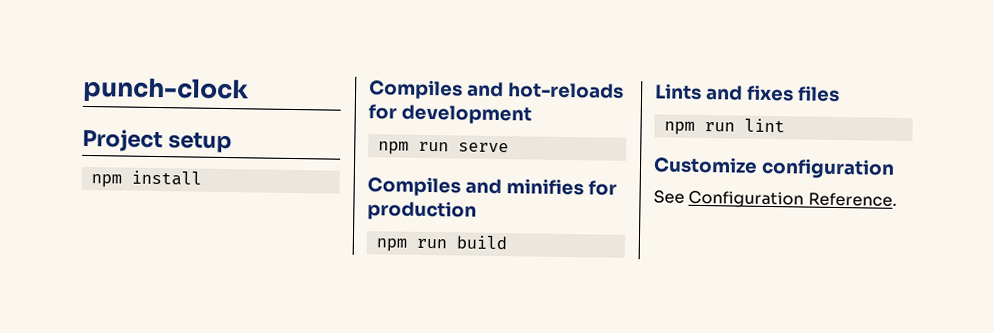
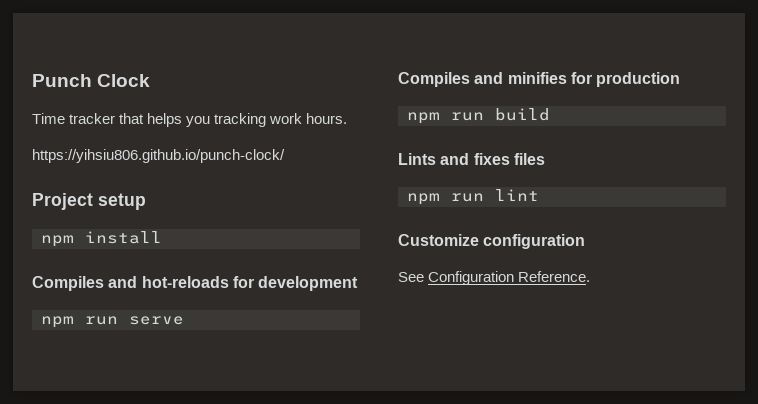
[82,76,249,104] punch-clock -> [32,74,151,87] [32,113,348,127] [32,149,285,163] Punch Clock // Time tracker that helps you tracking work hours. // https://yihsiu806.github.io/punch-clock/

